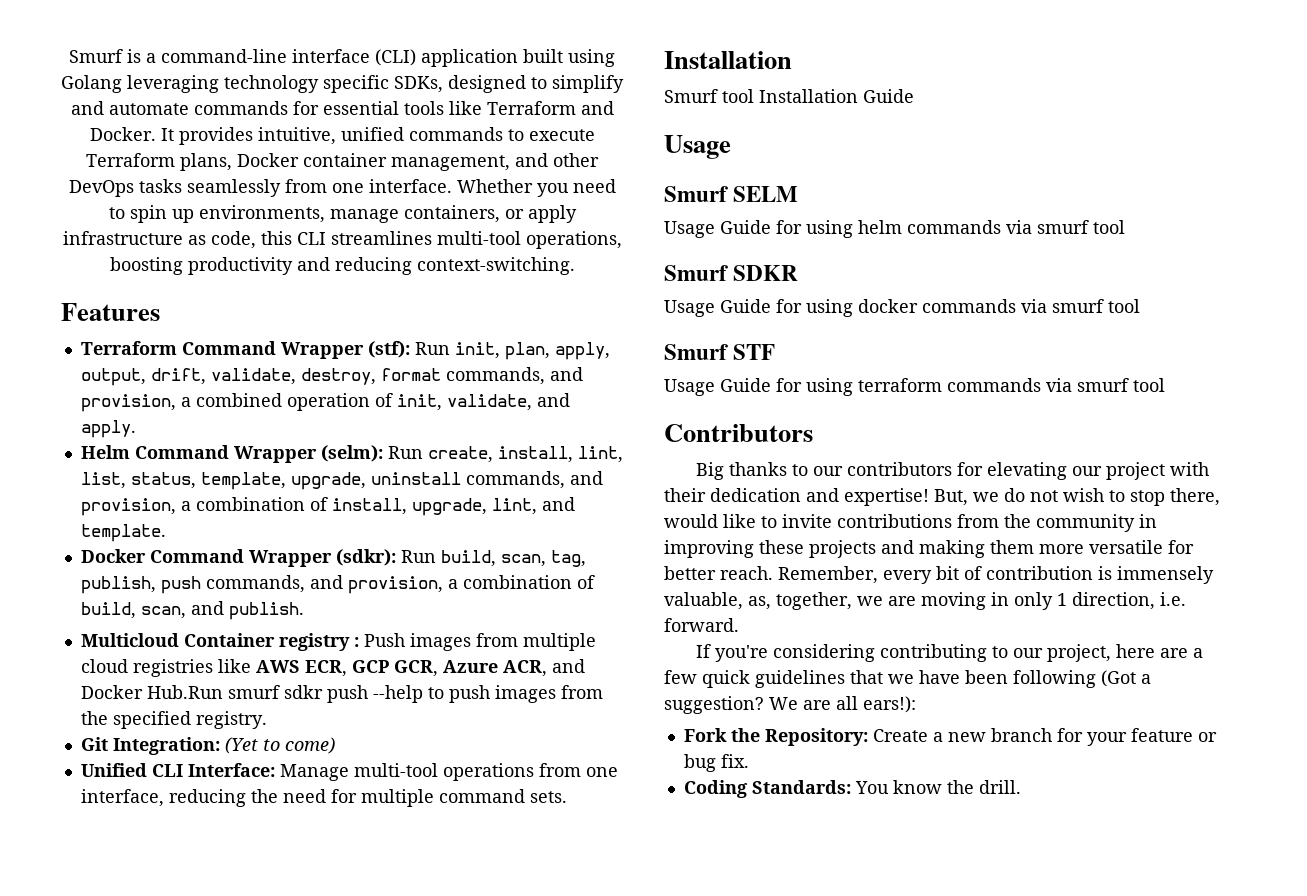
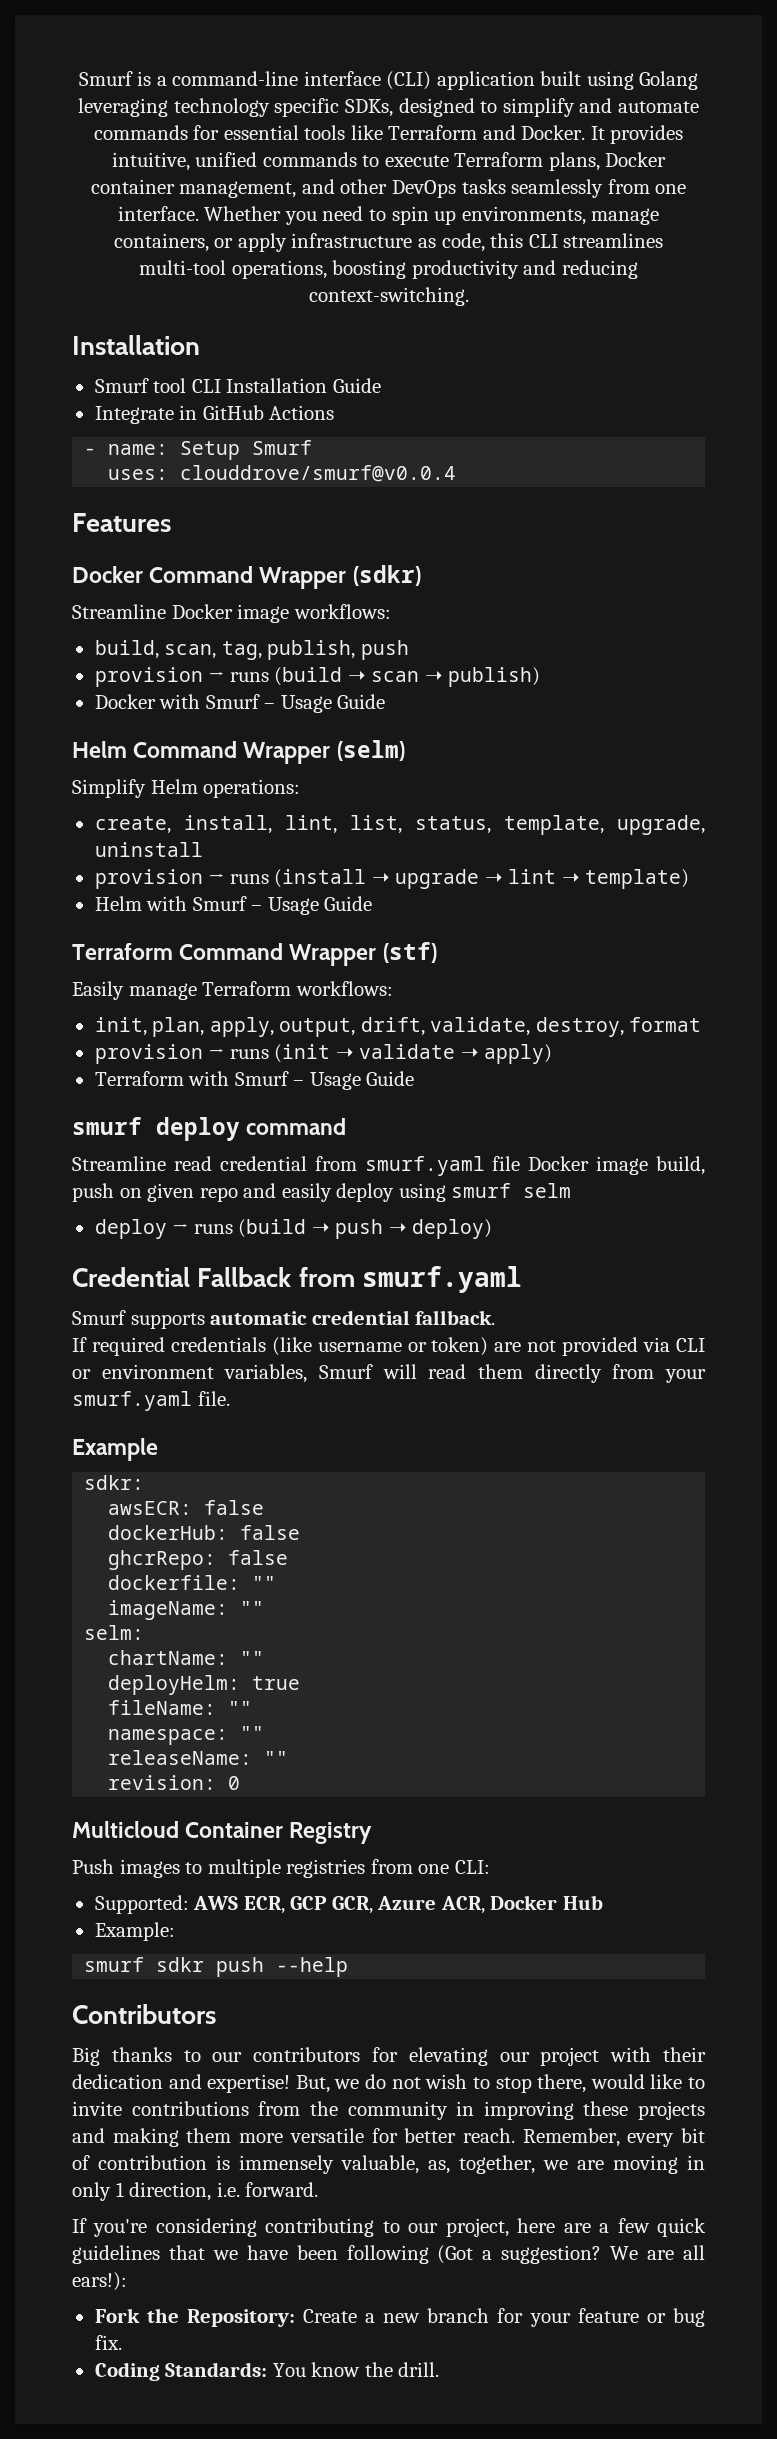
[61,303,160,321] [80,341,450,359] Features // Terraform Command Wrapper (stf): Run -> [72,335,200,355] [94,378,381,393] [94,405,335,424] [84,440,313,460] [108,465,457,482] [72,513,171,532] [72,565,421,589] [72,604,391,623] [94,640,409,660] [94,667,541,687] [94,694,386,713] [72,740,405,764] [72,779,301,798] [94,815,705,835] [94,842,203,857] [94,869,690,889] [94,896,373,915] [72,942,437,966] [72,981,393,1000] Installation // Smurf tool CLI Installation Guide // Integrate in GitHub Actions // - name: Setup Smurf // uses: clouddrove/smurf@v0.0.4 // Features // Docker Command Wrapper (sdkr) // Streamline Docker image workflows: // build, scan, tag, publish, push // provision → runs (build ➝ scan ➝ publish) // Docker with Smurf – Usage Guide // Helm Command Wrapper (selm) // Simplify Helm operations: // create, install, lint, list, status, template, upgrade, uninstall // provision → runs (install ➝ upgrade ➝ lint ➝ template) // Helm with Smurf – Usage Guide // Terraform Command Wrapper (stf) // Easily manage Terraform workflows: //
[445,367,583,385] [80,393,570,412] [80,420,136,438] [80,445,623,463] [80,471,603,490] [80,497,575,516] [80,524,166,542] [80,549,586,567] [80,575,595,594] [80,601,304,620] [80,633,596,651] [80,659,251,677] commands, and provision, a combined operation of init, validate, and apply. // Helm Command Wrapper (selm): Run create, install, lint, list, status, template, upgrade, uninstall commands, and provision, a combination of install, upgrade, lint, and template. // Docker Command Wrapper (sdkr): Run build, scan, tag, publish, push commands, and provision, a combination of build, scan, and publish. // Multicloud Container registry : Push images from multiple cloud registries like -> [94,1044,553,1064] [94,1071,415,1090] [72,1117,347,1141] [72,1156,705,1176] [72,1183,572,1202] [94,1219,493,1239] [72,1266,522,1293] [72,1310,496,1329] [72,1337,705,1356] [72,1364,706,1383] [72,1391,230,1411] [72,1438,158,1461] [84,1475,145,1490] [108,1500,265,1515] [108,1525,301,1540] [108,1550,289,1570] [108,1575,277,1590] [108,1600,265,1620] [84,1625,145,1640] [108,1650,265,1665] [108,1675,301,1695] [108,1700,253,1715] [108,1726,265,1745] [108,1750,289,1765] [108,1775,241,1790] [72,1821,373,1844] [72,1859,490,1878] [94,1895,189,1914] // provision → runs (init ➝ validate ➝ apply) // Terraform with Smurf – Usage Guide // smurf deploy command // Streamline read credential from smurf.yaml file Docker image build, push on given repo and easily deploy using smurf selm // deploy → runs (build ➝ push ➝ deploy) // Credential Fallback from smurf.yaml // Smurf supports automatic credential fallback. // If required credentials (like username or token) are not provided via CLI or environment variables, Smurf will read them directly from your smurf.yaml file. // Example // sdkr: // awsECR: false // dockerHub: false // ghcrRepo: false // dockerfile: "" // imageName: "" // selm: // chartName: "" // deployHelm: true // fileName: "" // namespace: "" // releaseName: "" // revision: 0 // Multicloud Container Registry // Push images to multiple registries from one CLI: // Supported:
[551,659,585,673] [80,685,223,699] and Docker Hub.Run -> [490,1895,603,1910] [94,1922,175,1941] Docker Hub // Example: //
[427,685,603,703] [80,711,267,729] [80,737,335,755] [80,763,618,781] [80,789,567,807] [664,51,792,69] [664,89,914,103] [664,135,731,159] [664,186,799,202] [664,220,1125,238] [664,265,799,281] [664,299,1140,317] [664,344,776,360] [664,378,1165,396] to push images from the specified registry. // Git Integration: (Yet to come) // Unified CLI Interface: Manage multi-tool operations from one interface, reducing the need for multiple command sets. // Installation // Smurf tool Installation Guide // Usage // Smurf SELM // Usage Guide for using helm commands via smurf tool // Smurf SDKR // Usage Guide for using docker commands via smurf tool // Smurf STF // Usage Guide for using terraform commands via smurf tool -> (349, 1967) none

